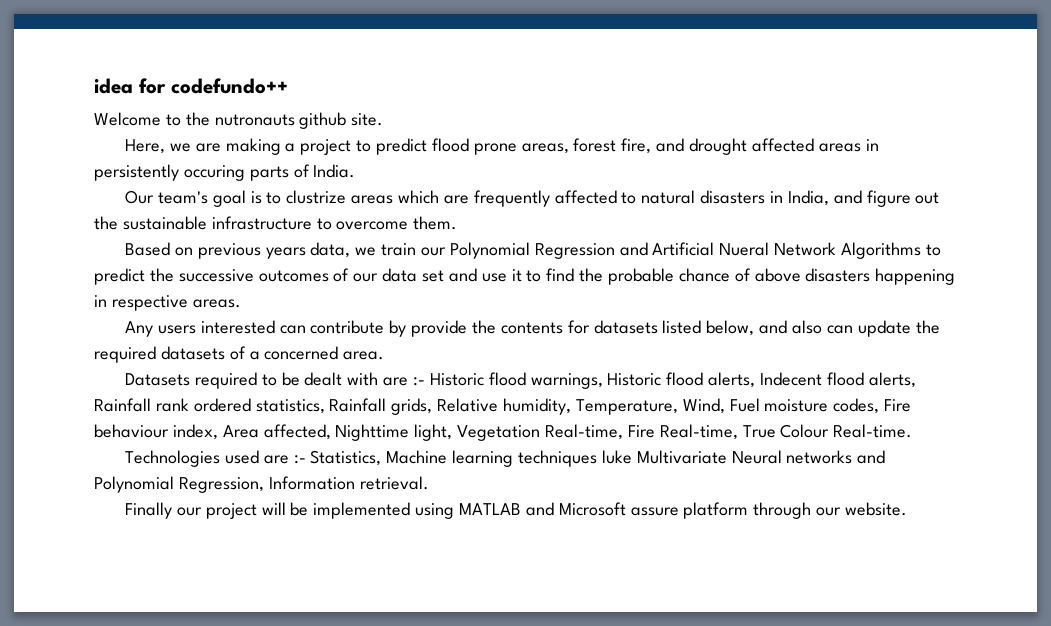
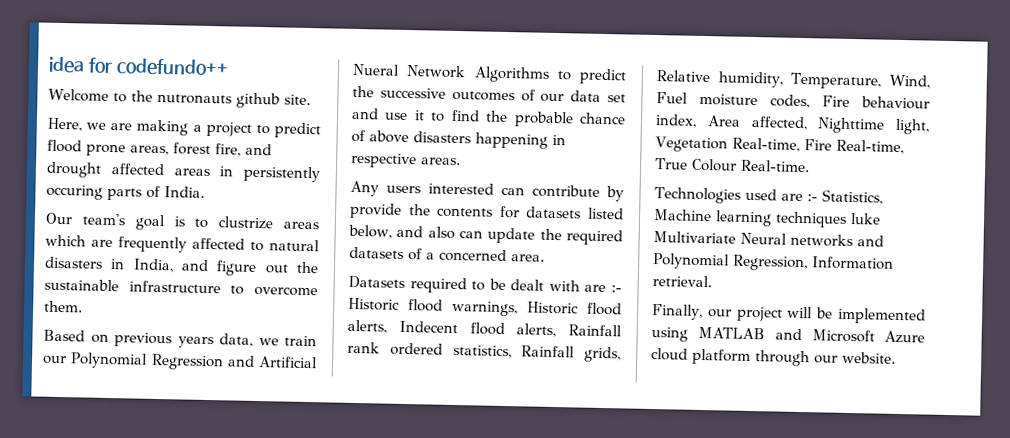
[124,502,172,519] Finally -> [652,303,703,321] Finally,
[630,507,679,516] assure -> [884,330,925,344] [651,347,688,361] Azure cloud

